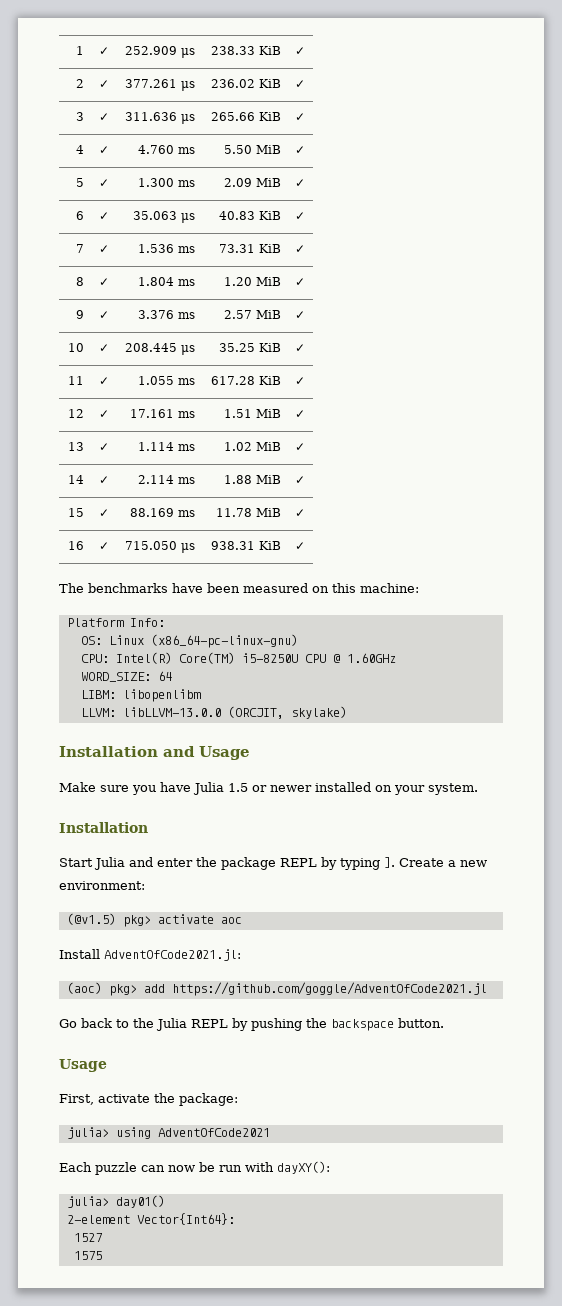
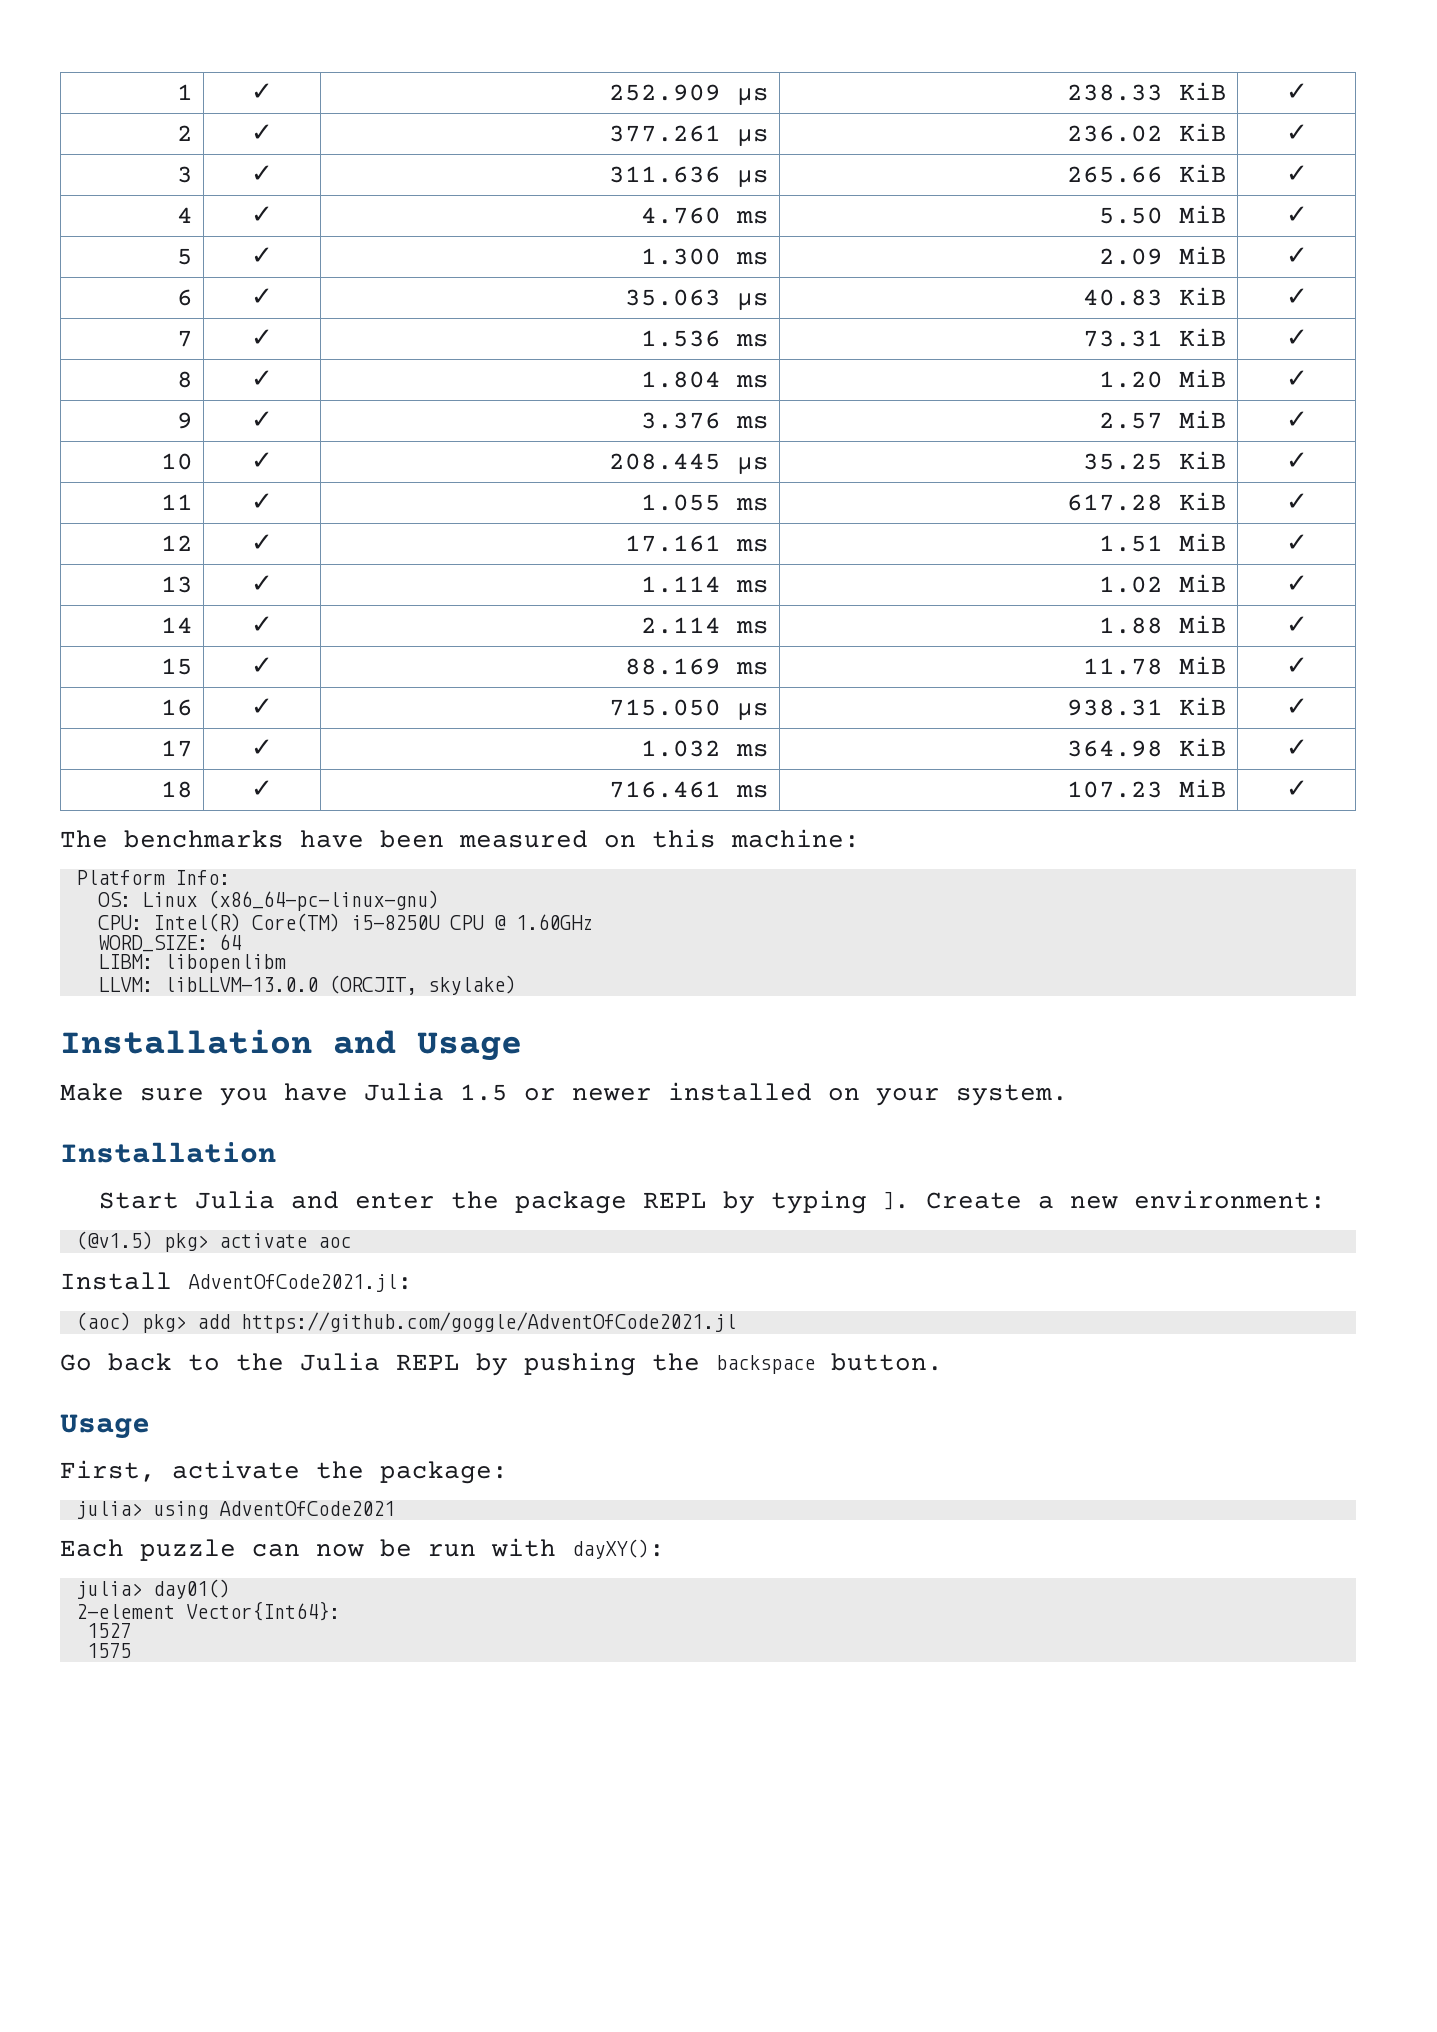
(305, 546) none -> [160,740,193,757] [251,739,273,756] [640,740,769,757] [1066,738,1227,757] [1285,739,1308,756] [160,781,193,798] [251,780,273,797] [608,781,769,798] [1066,779,1227,798] [1285,780,1308,797] // 17 | ✓ | 1.032 ms | 364.98 KiB | ✓ // 18 | ✓ | 716.461 ms | 107.23 MiB | ✓

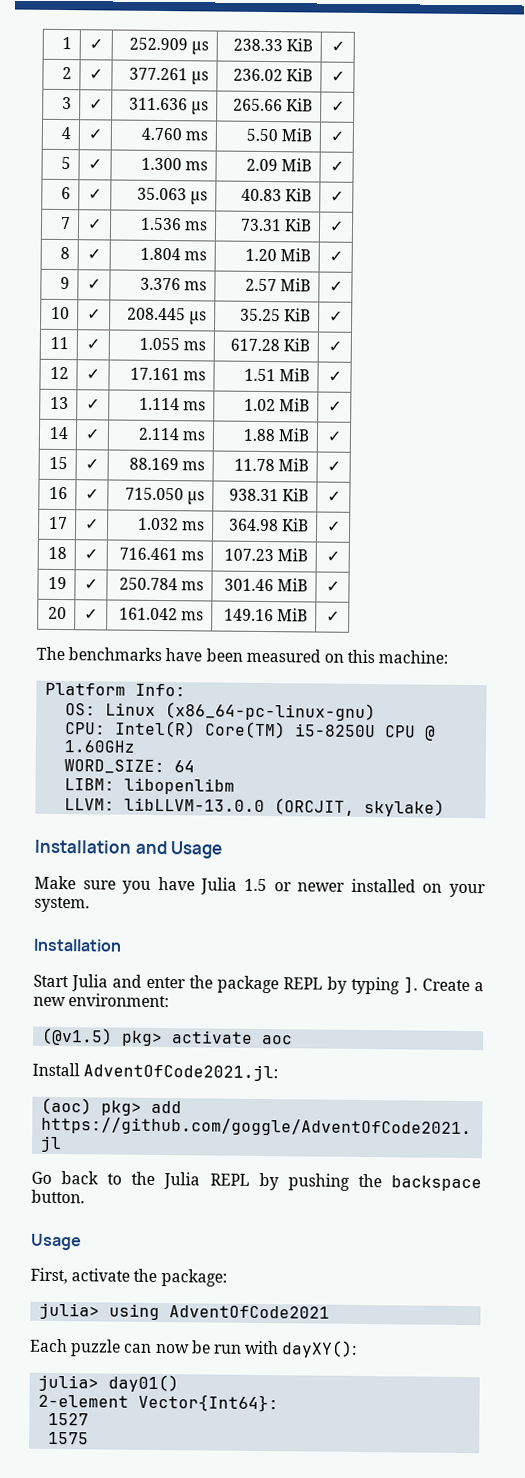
(1308, 788) none -> [47,576,67,590] [84,578,98,590] [118,577,204,591] [223,578,308,592] [325,580,340,592] [47,606,67,620] [84,608,98,620] [118,607,204,621] [223,608,308,622] [325,610,340,622] // 19 | ✓ | 250.784 ms | 301.46 MiB | ✓ // 20 | ✓ | 161.042 ms | 149.16 MiB | ✓

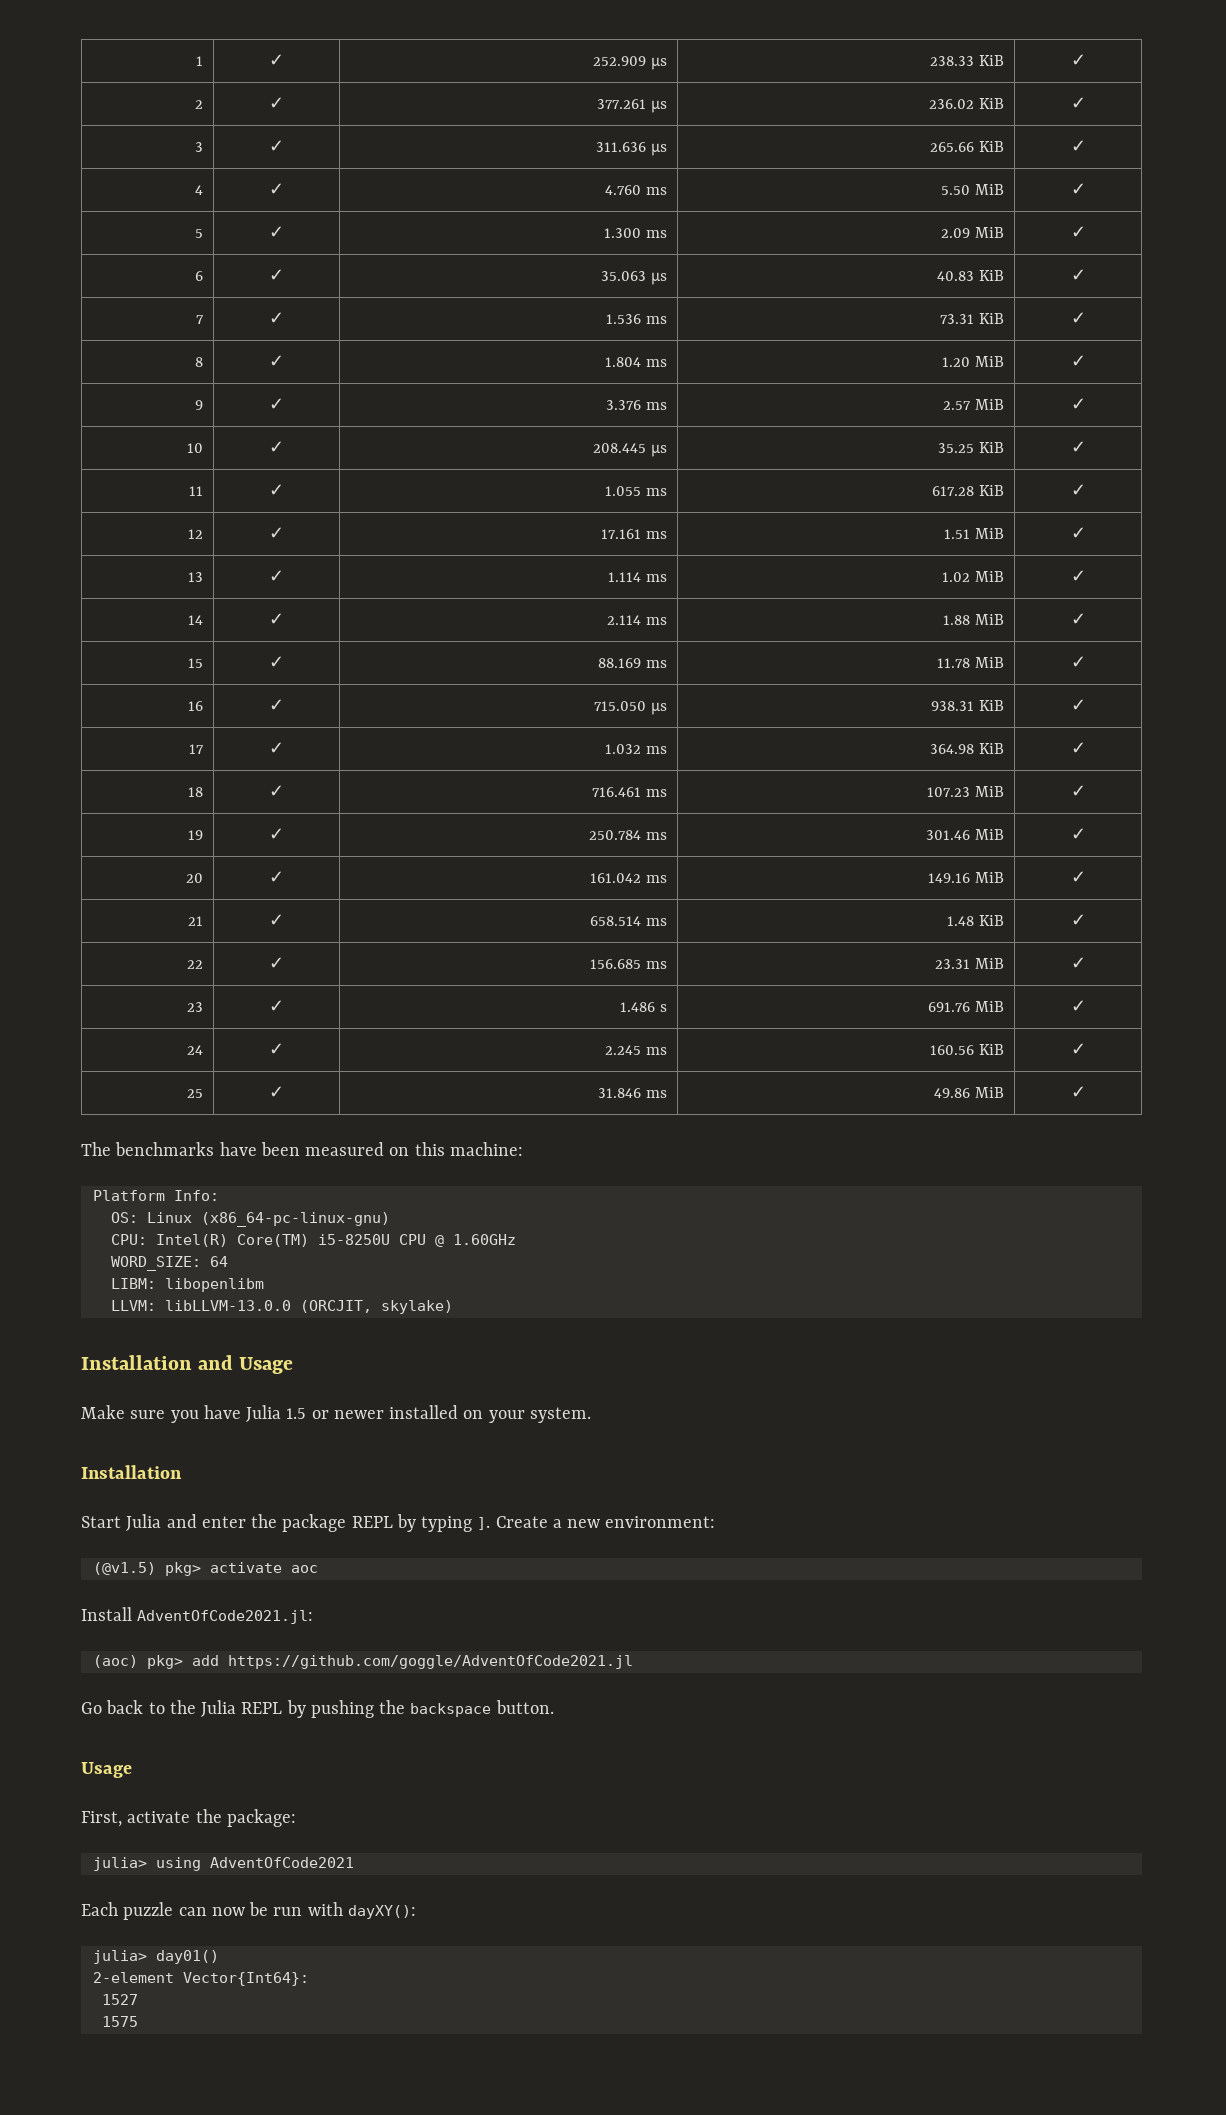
(340, 616) none -> [187,916,203,926] [269,914,284,926] [590,916,667,926] [947,915,1004,926] [1070,914,1086,926] [186,960,203,969] [269,957,284,969] [590,959,667,969] [935,958,1004,969] [1070,957,1086,969] [186,1002,203,1012] [269,1000,284,1012] [620,1002,667,1012] [928,1001,1004,1012] [1070,1000,1086,1012] [186,1045,203,1055] [269,1043,284,1055] [605,1045,667,1055] [930,1044,1004,1055] [1070,1043,1086,1055] [186,1089,203,1098] [269,1086,284,1098] [598,1088,667,1098] [934,1087,1004,1098] [1070,1086,1086,1098] // 21 | ✓ | 658.514 ms | 1.48 KiB | ✓ // 22 | ✓ | 156.685 ms | 23.31 MiB | ✓ // 23 | ✓ | 1.486 s | 691.76 MiB | ✓ // 24 | ✓ | 2.245 ms | 160.56 KiB | ✓ // 25 | ✓ | 31.846 ms | 49.86 MiB | ✓

